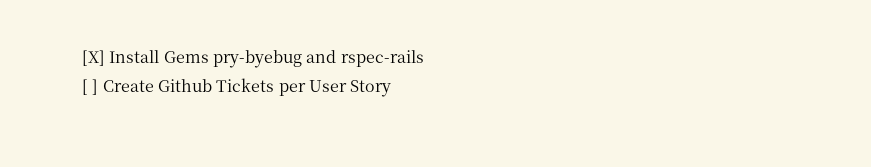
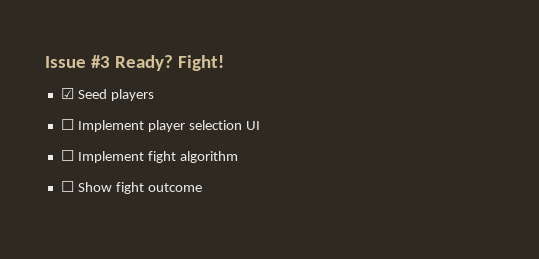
[82,50,424,68] [82,78,392,97] [X] Install Gems pry-byebug and rspec-rails // [ ] Create Github Tickets per User Story -> [45,55,224,71] [60,88,154,101] [60,119,260,132] [60,150,238,163] [60,181,202,194] Issue #3 Ready? Fight! // ☑ Seed players // ☐ Implement player selection UI // ☐ Implement fight algorithm // ☐ Show fight outcome

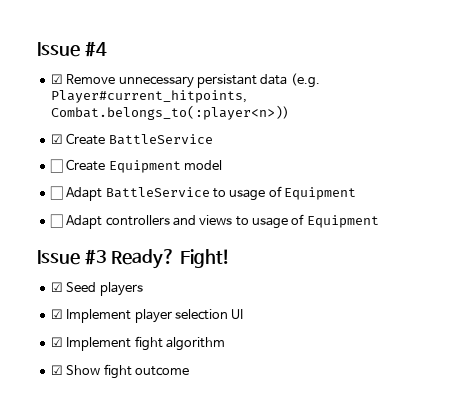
[45,56,86,68] Issue -> [37,41,107,57] [50,73,320,88] [50,90,247,103] [50,105,289,120] [50,133,213,145] [49,159,222,173] [49,186,356,201] [49,214,379,229] [37,250,80,265] Issue #4 // ☑ Remove unnecessary persistant data (e.g. Player#current_hitpoints, Combat.belongs_to(:player<n>)) // ☑ Create BattleService // ☐ Create Equipment model // ☐ Adapt BattleService to usage of Equipment // ☐ Adapt controllers and views to usage of Equipment // Issue
[60,119,74,130] ☐ -> [50,309,63,319] ☑
[60,150,74,161] ☐ -> [50,337,63,347] ☑
[60,181,74,192] ☐ -> [50,365,63,375] ☑

